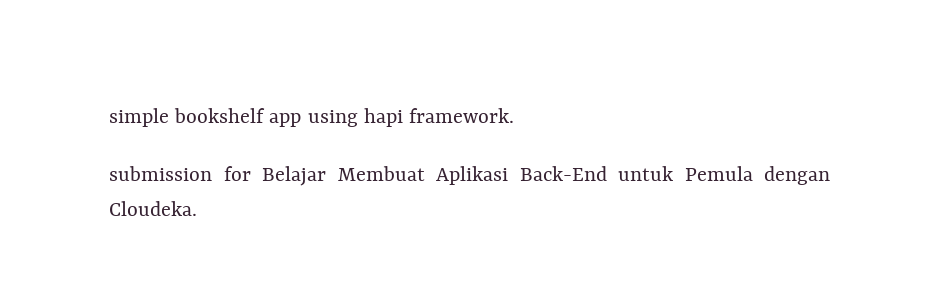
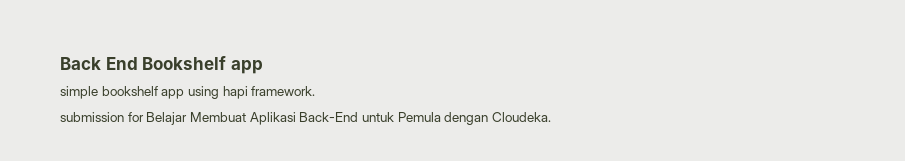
(109, 117) none -> [60,56,263,74] Back End Bookshelf app //

